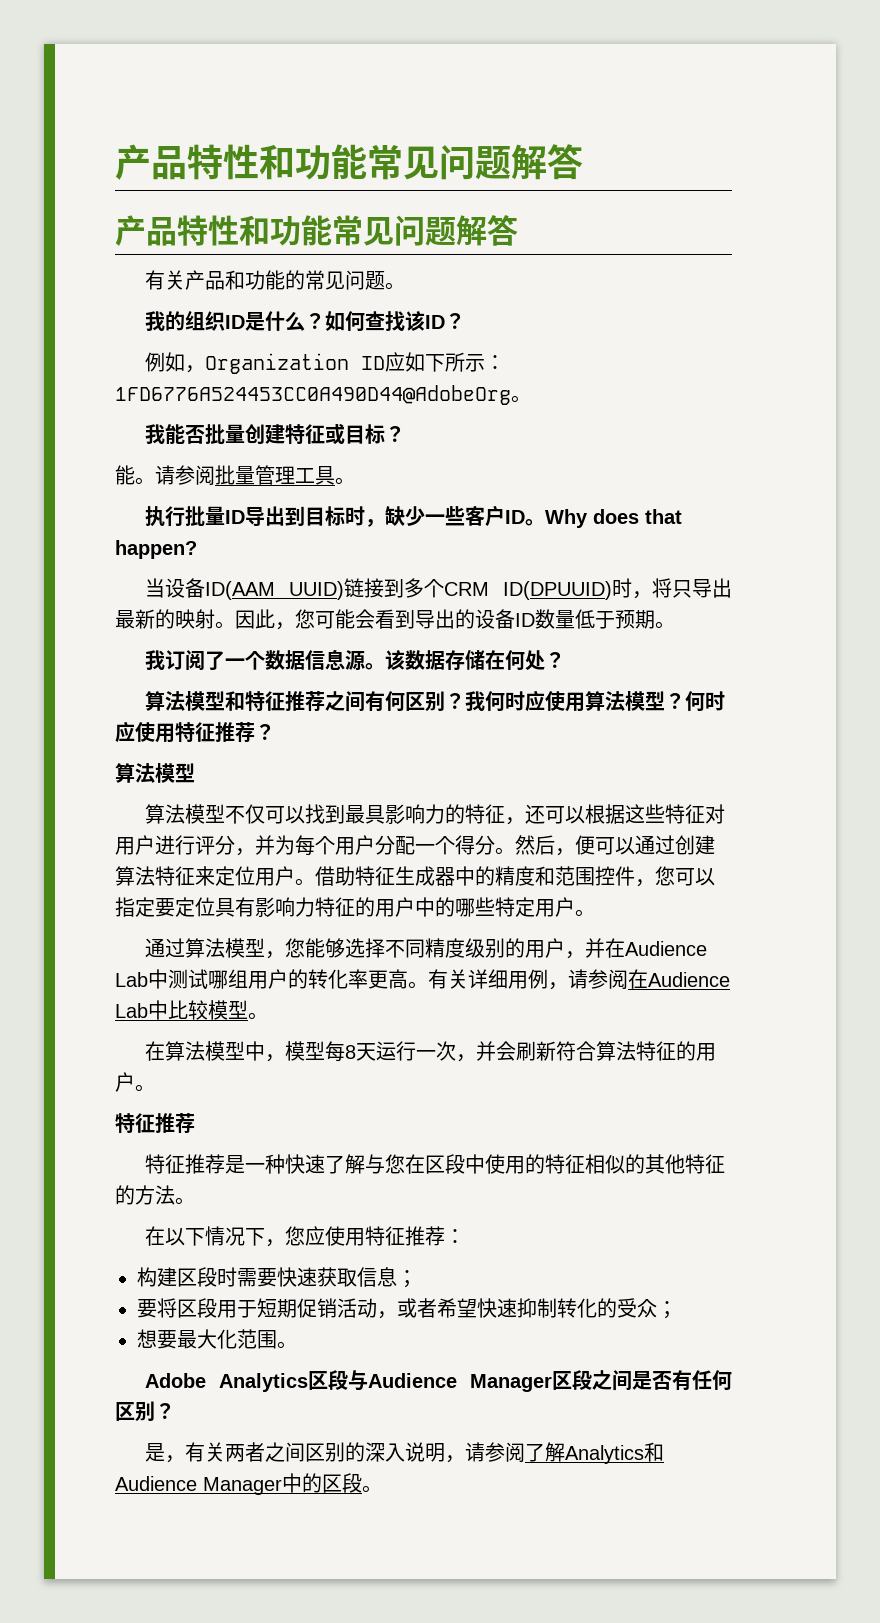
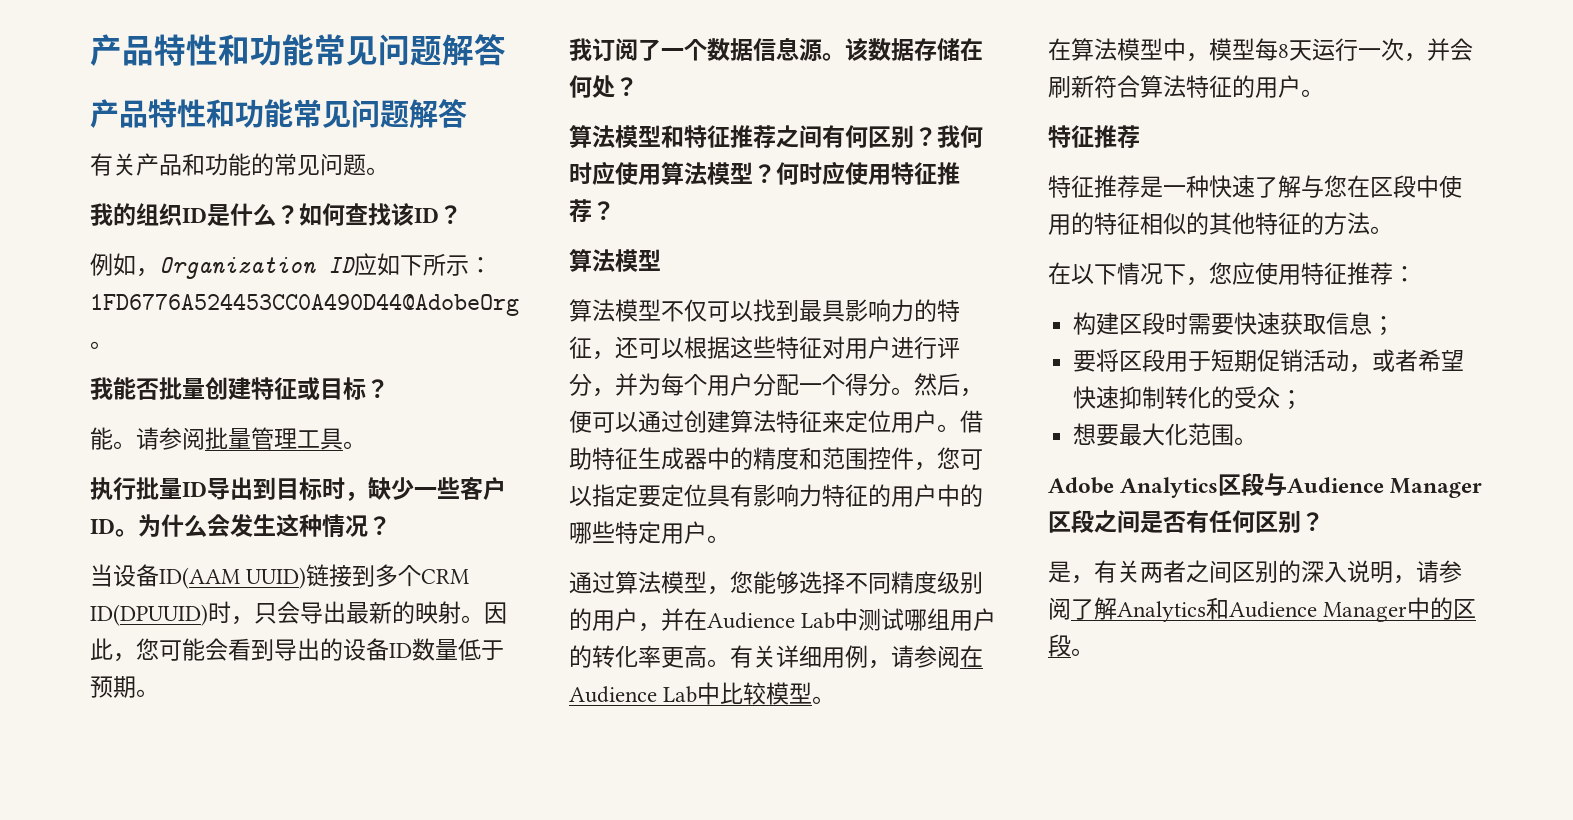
[544,509,682,528] [115,540,197,559] Why does that happen? -> [138,514,391,538] 为什么会发生这种情况？
[652,578,692,598] 将只 -> [254,601,300,624] 只会

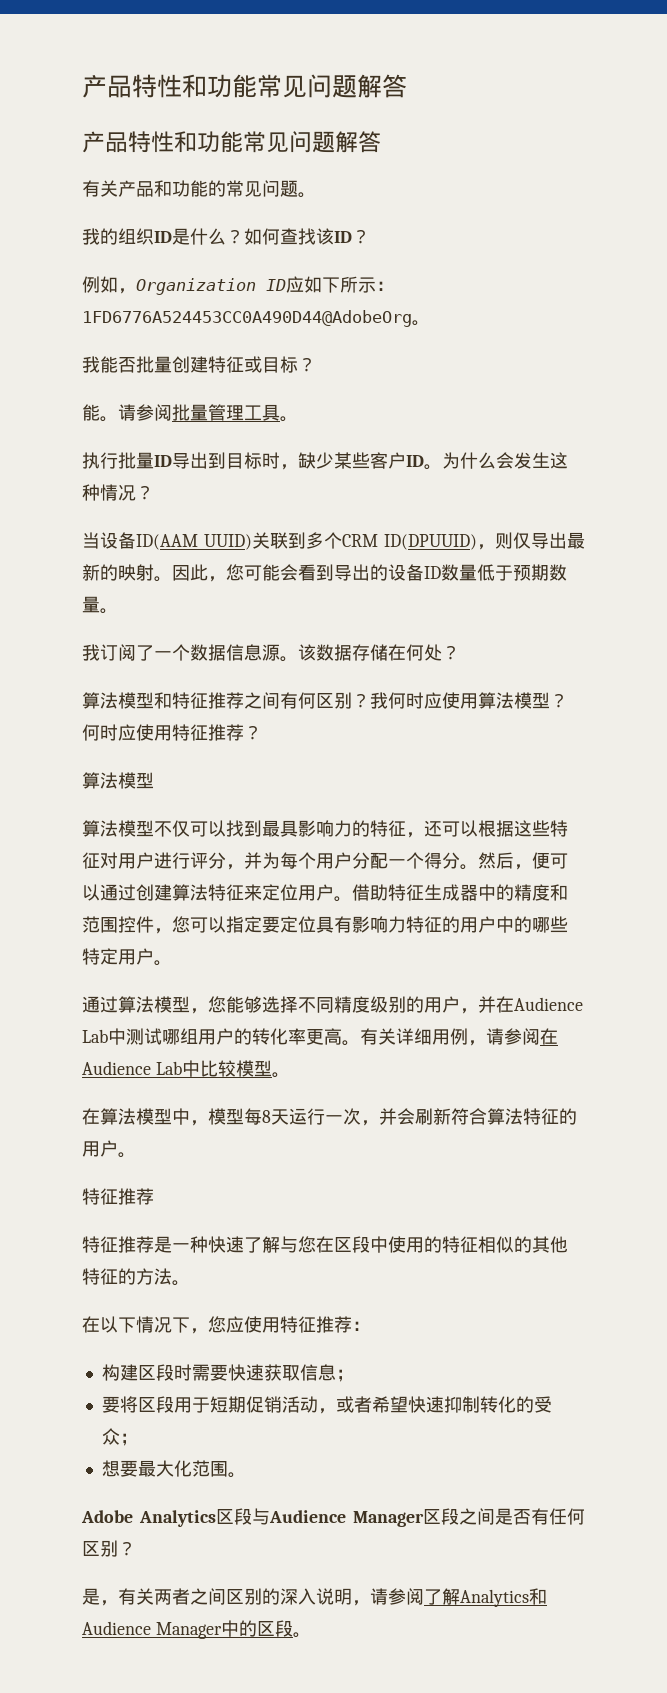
[414,487,437,497] 一 -> [334,452,352,469] 某
[306,564,353,587] 链接 -> [252,532,288,549] 关联
[208,601,300,625] 时，只会 -> [477,532,531,550] ，则仅
(136, 687) none -> [549,564,567,581] [82,596,100,613] 数量

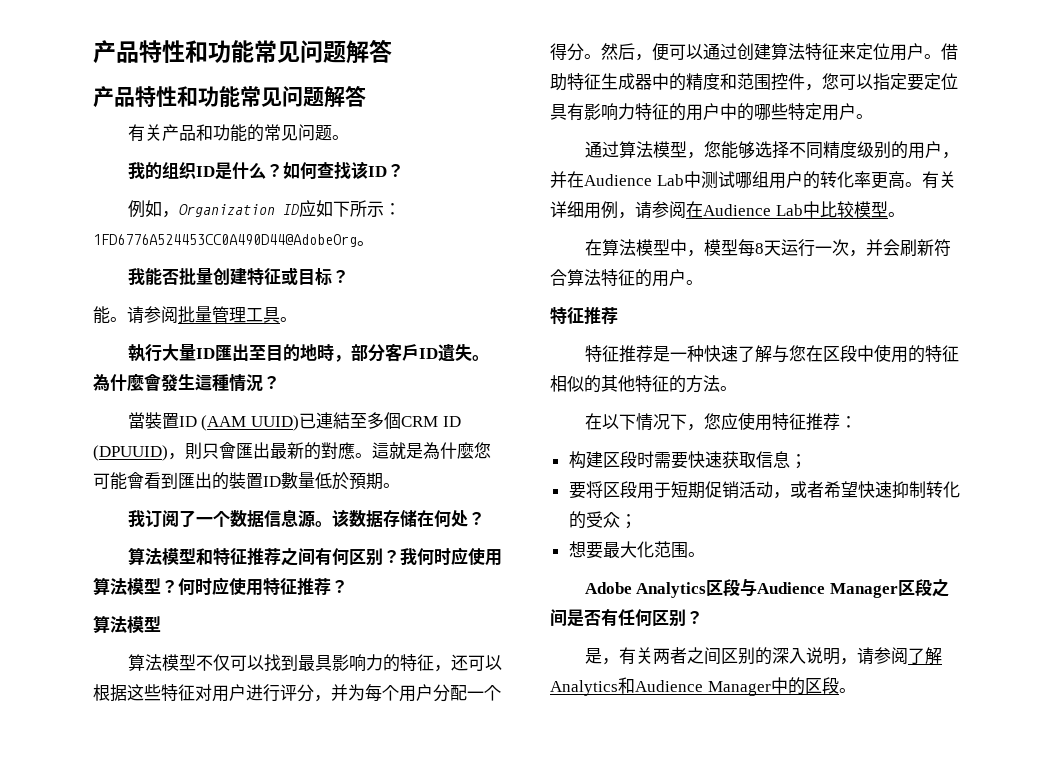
[82,452,568,470] [82,484,154,501] [82,532,585,550] [82,564,567,582] [82,596,100,613] 执行批量ID导出到目标时，缺少某些客户ID。为什么会发生这种情况？ // 当设备ID(AAM UUID)关联到多个CRM ID(DPUUID)，则仅导出最新的映射。因此，您可能会看到导出的设备ID数量低于预期数量 -> [127,343,489,362] [93,374,280,392] [127,412,461,431] [93,442,491,461] [93,472,383,490] 執行大量ID匯出至目的地時，部分客戶ID遺失。為什麼會發生這種情況？ // 當裝置ID (AAM UUID)已連結至多個CRM ID (DPUUID)，則只會匯出最新的對應。這就是為什麼您可能會看到匯出的裝置ID數量低於預期

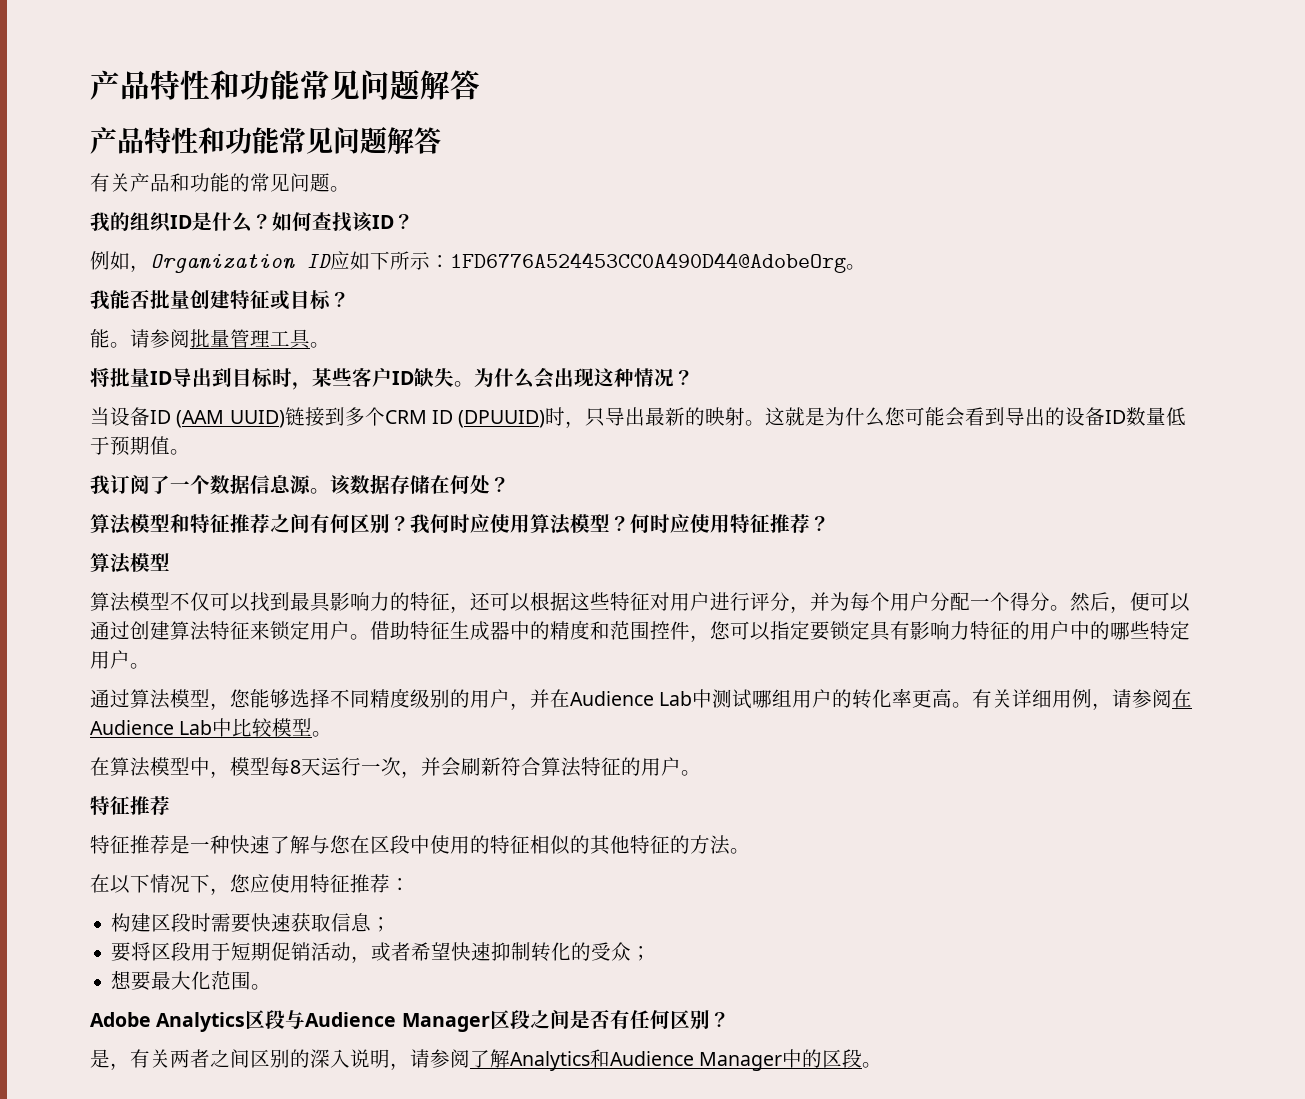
[127,343,489,362] [93,374,280,392] [127,412,179,429] 執行大量ID匯出至目的地時，部分客戶ID遺失。為什麼會發生這種情況？ // 當裝置 -> [90,367,694,390] [90,407,150,426] 将批量ID导出到目标时，某些客户ID缺失。为什么会出现这种情况？ // 当设备
[298,412,461,429] [93,442,491,461] [93,472,383,490] 已連結至多個CRM ID (DPUUID)，則只會匯出最新的對應。這就是為什麼您可能會看到匯出的裝置ID數量低於預期 -> [284,407,1187,428] [90,436,170,456] 链接到多个CRM ID (DPUUID)时，只导出最新的映射。这就是为什么您可能会看到导出的设备ID数量低于预期值
[856,43,890,60] 定位 -> [270,621,310,641] 锁定
[924,73,958,90] 定位 -> [830,621,870,641] 锁定

